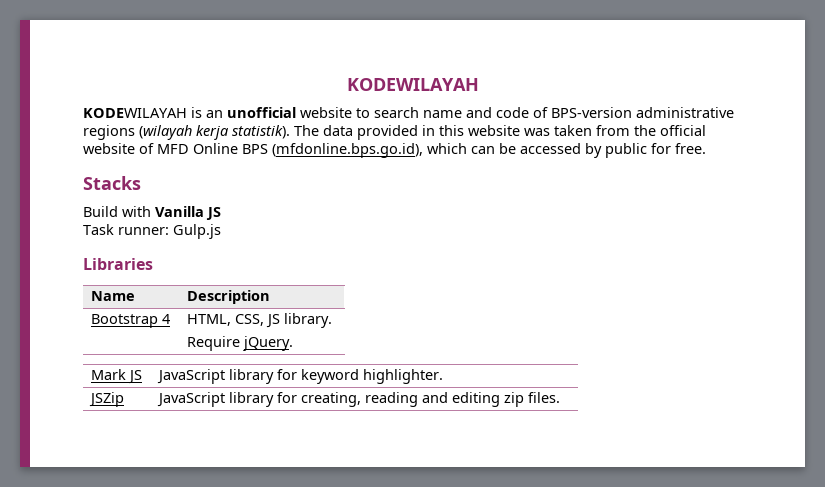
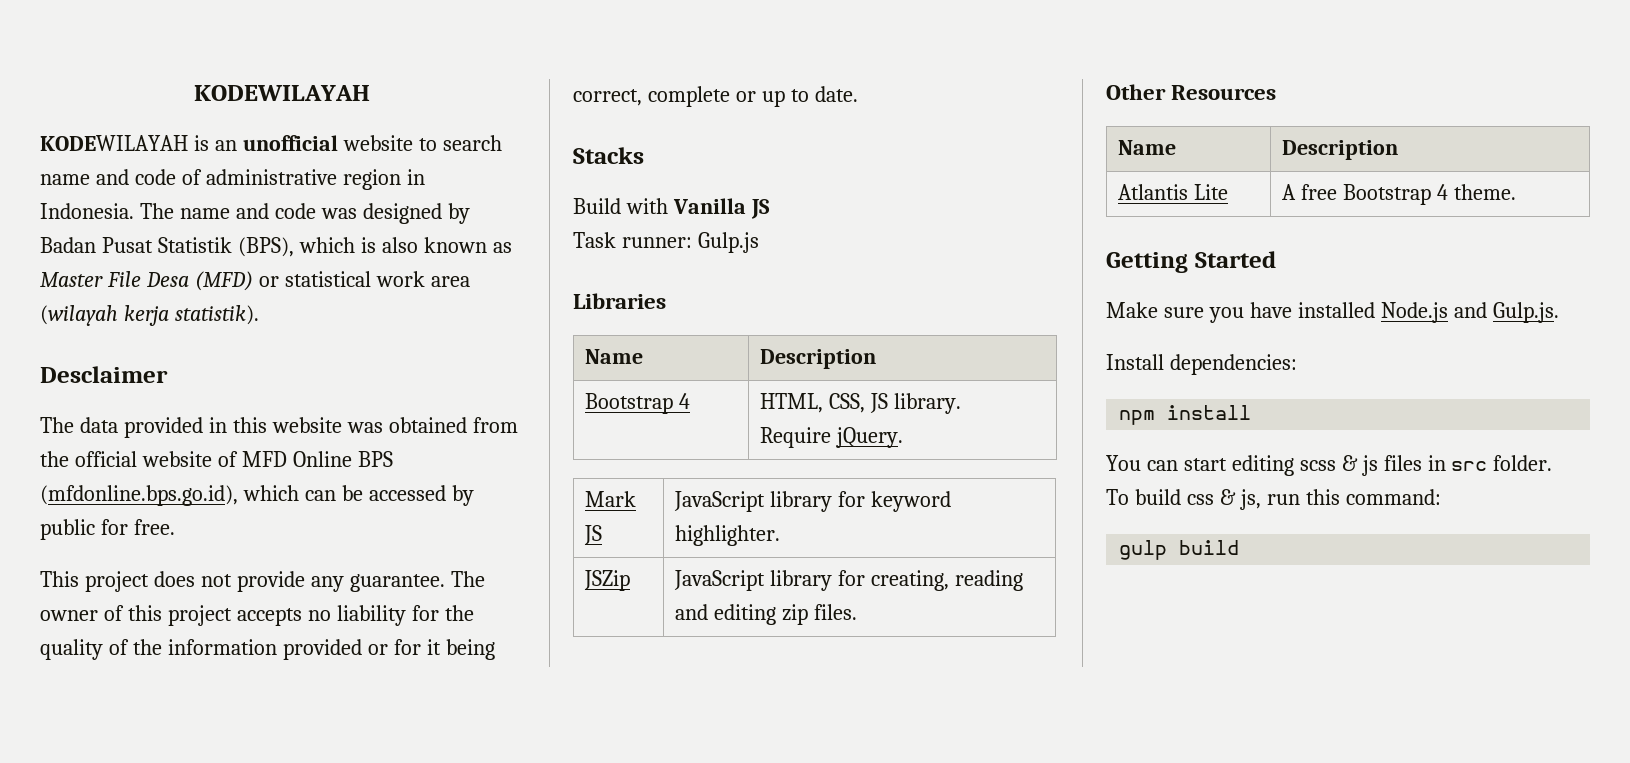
[551,107,734,118] [83,125,135,140] BPS-version administrative regions -> [205,169,425,190] [40,203,470,224] [40,237,512,257] [40,271,470,291] administrative region in Indonesia. The name and code was designed by Badan Pusat Statistik (BPS), which is also known as Master File Desa (MFD) or statistical work area
(290, 132) none -> [40,366,168,383] // Desclaimer //
[554,125,592,136] taken -> [388,417,467,433] obtained
(706, 148) none -> [40,571,485,592] [40,605,474,626] [40,639,495,660] [573,86,858,107] // This project does not provide any guarantee. The owner of this project accepts no liability for the quality of the information provided or for it being correct, complete or up to date.
(560, 397) none -> [1106,84,1277,100] [1118,140,1177,155] [1282,140,1399,160] [1118,184,1229,200] [1282,184,1516,205] [1106,251,1276,273] [1106,302,1559,323] [1106,354,1297,375] [1119,405,1252,425] [1106,455,1553,476] [1106,489,1441,510] [1119,540,1240,560] // Other Resources // Name | Description // Atlantis Lite | A free Bootstrap 4 theme. // Getting Started // Make sure you have installed Node.js and Gulp.js. // Install dependencies: // npm install // You can start editing scss & js files in src folder. // To build css & js, run this command: // gulp build

